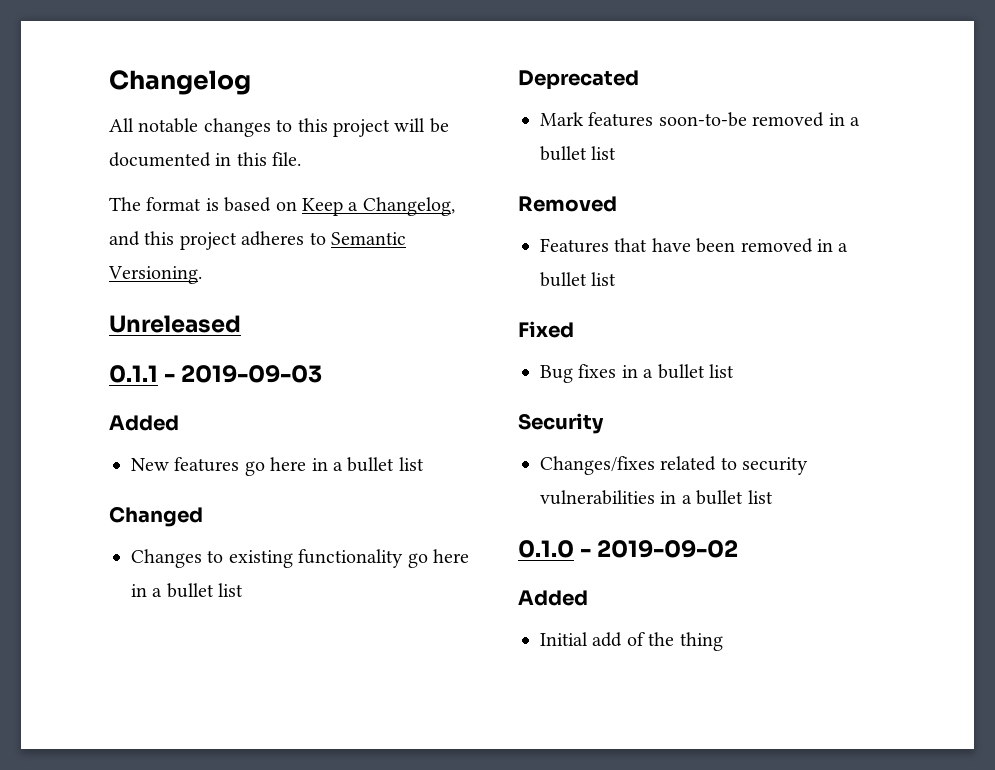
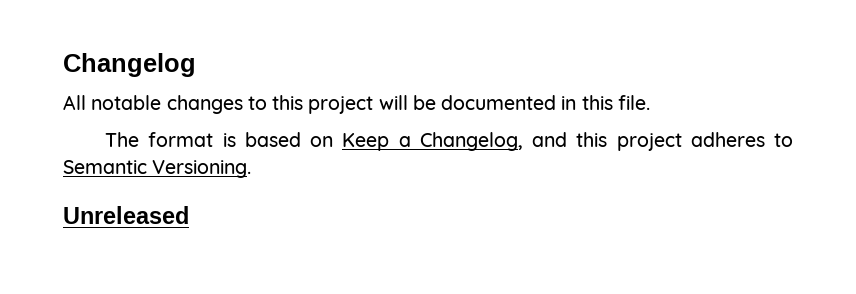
[109,365,323,383] [109,415,179,431] [131,457,424,476] [109,506,203,527] [131,549,469,568] [131,583,244,598] [518,70,639,90] [540,112,860,127] [540,146,617,161] [518,196,617,212] [540,238,849,253] [540,272,617,287] [518,321,574,338] [540,364,734,383] [518,413,604,434] [540,456,809,475] [540,490,773,505] [518,540,739,558] [518,590,588,606] [540,632,723,651] // 0.1.1 - 2019-09-03 // Added // New features go here in a bullet list // Changed // Changes to existing functionality go here in a bullet list // Deprecated // Mark features soon-to-be removed in a bullet list // Removed // Features that have been removed in a bullet list // Fixed // Bug fixes in a bullet list // Security // Changes/fixes related to security vulnerabilities in a bullet list // 0.1.0 - 2019-09-02 // Added // Initial add of the thing -> (189, 215) none

